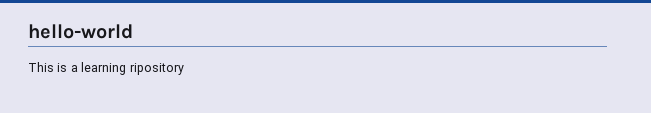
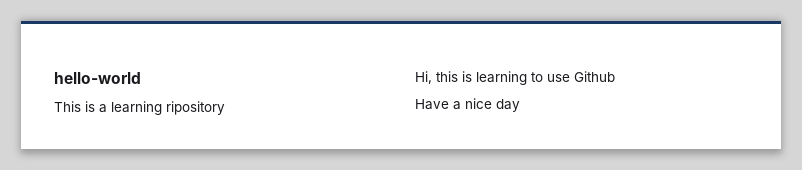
(184, 69) none -> [415,71,615,85] [415,98,520,112] // Hi, this is learning to use Github // Have a nice day

